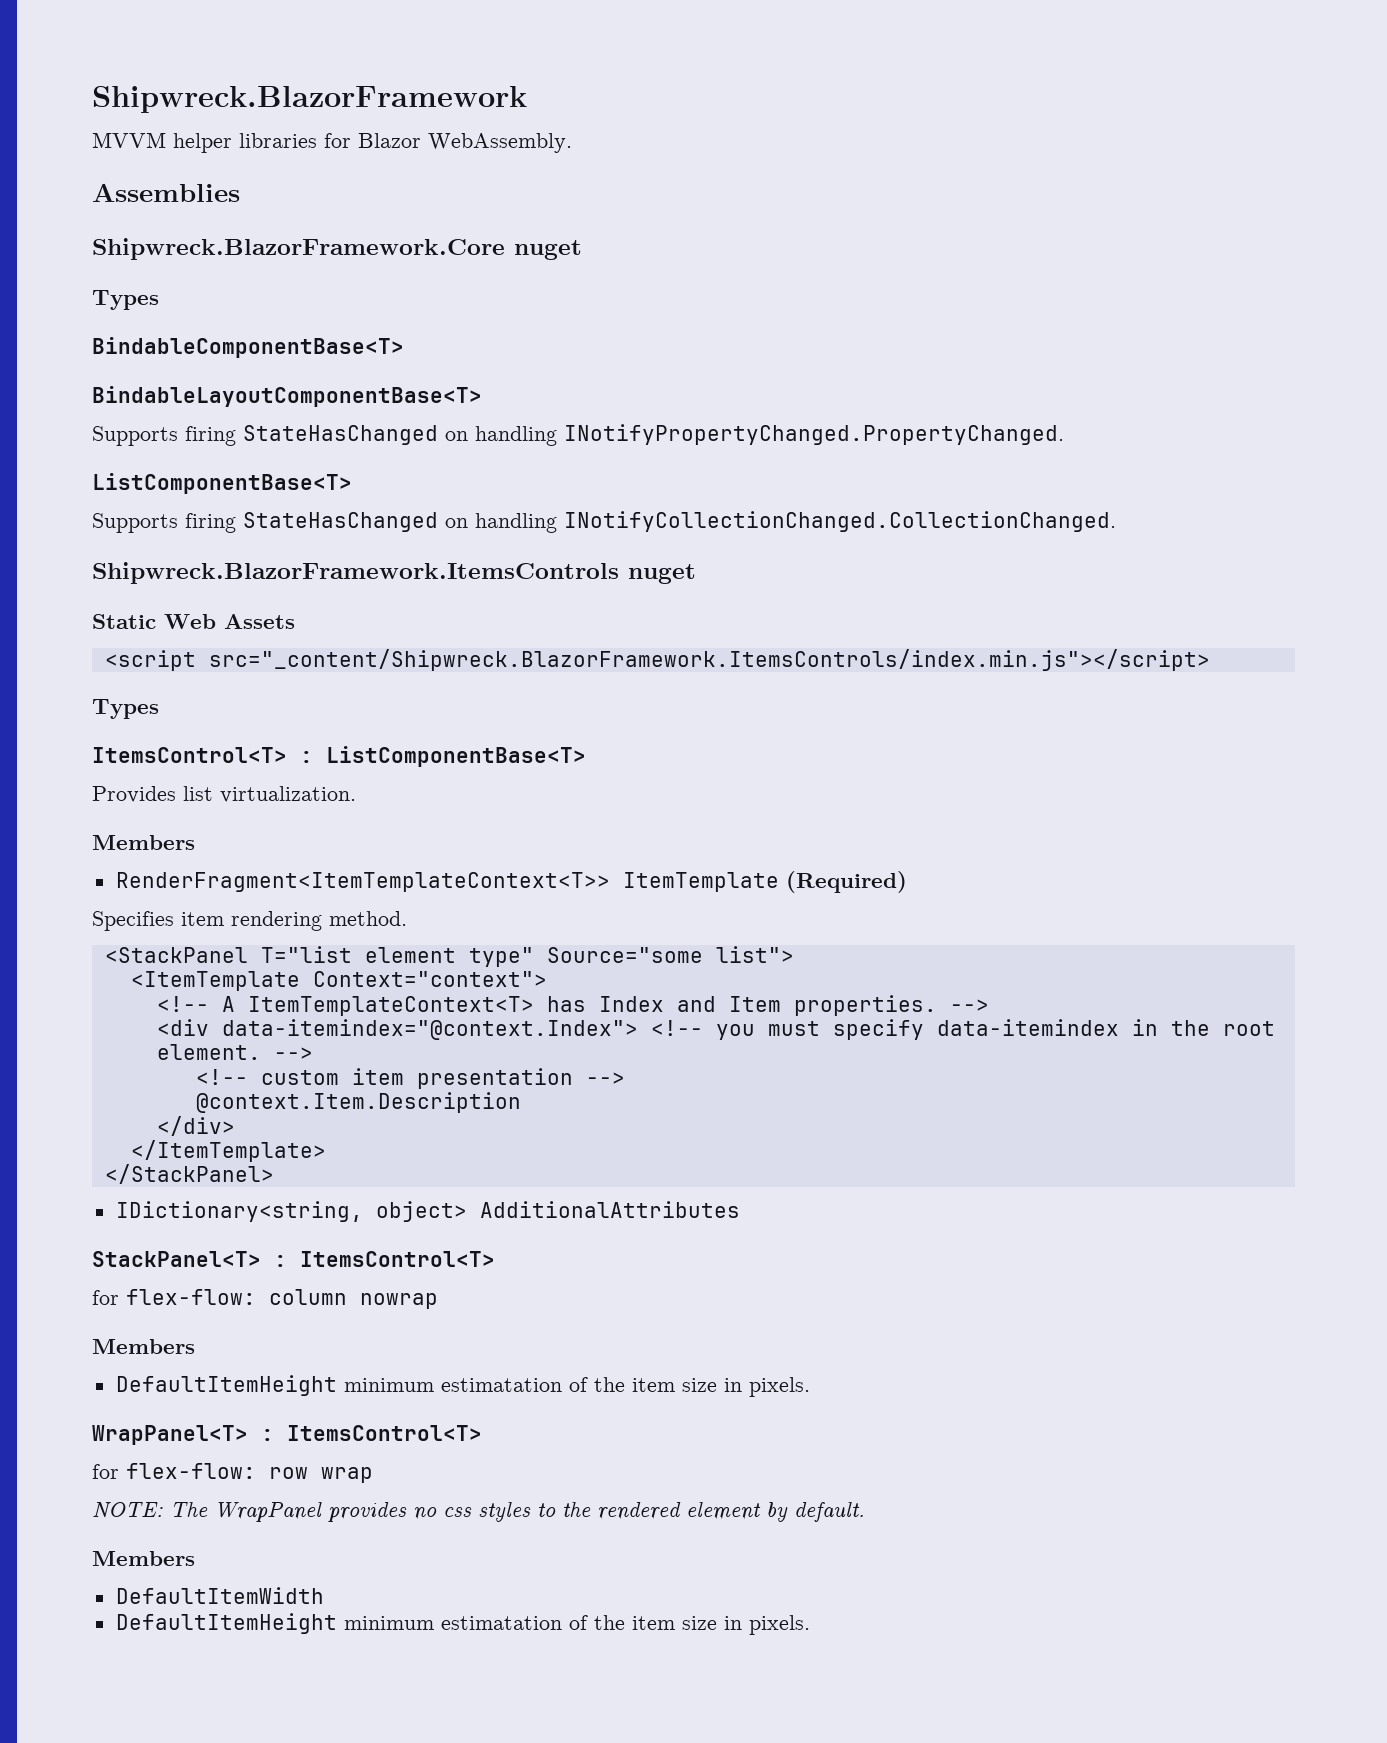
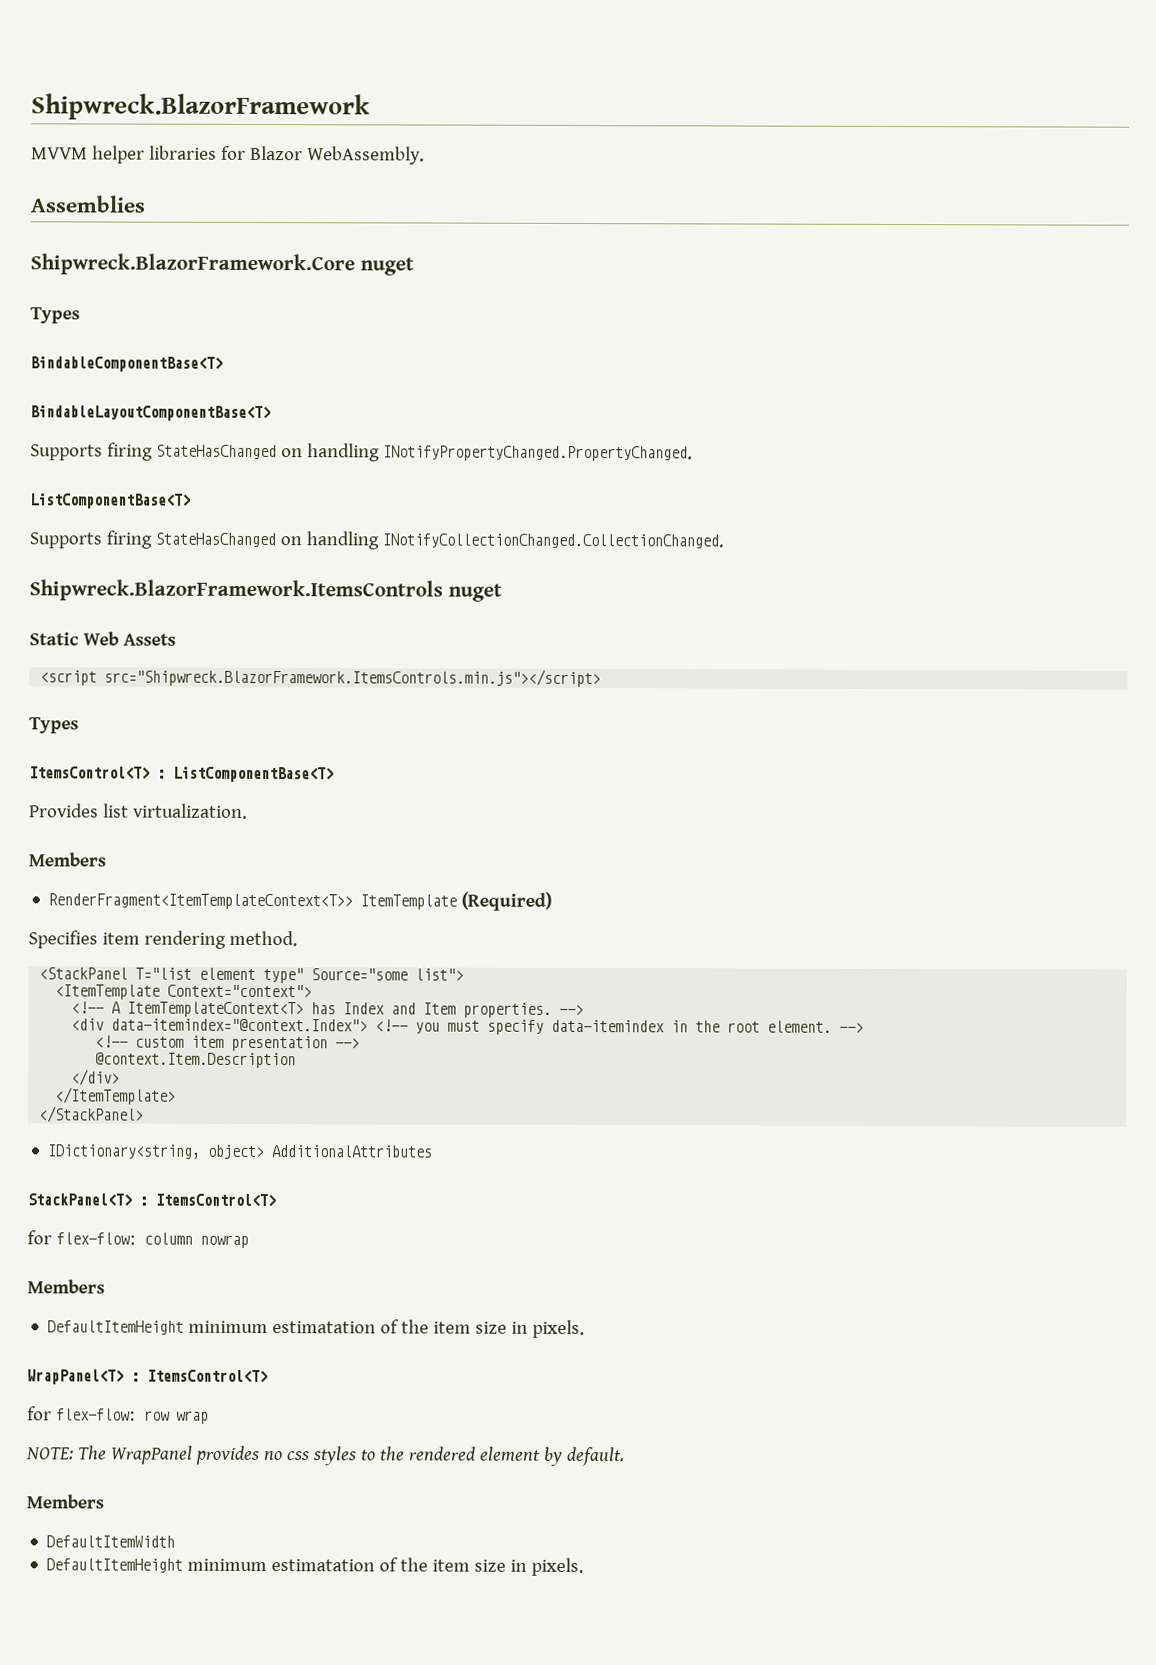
[208,649,1210,671] src="_content/Shipwreck.BlazorFramework.ItemsControls/index.min.js"></script> -> [104,668,602,688] src="Shipwreck.BlazorFramework.ItemsControls.min.js"></script>

